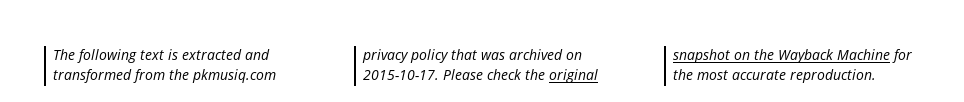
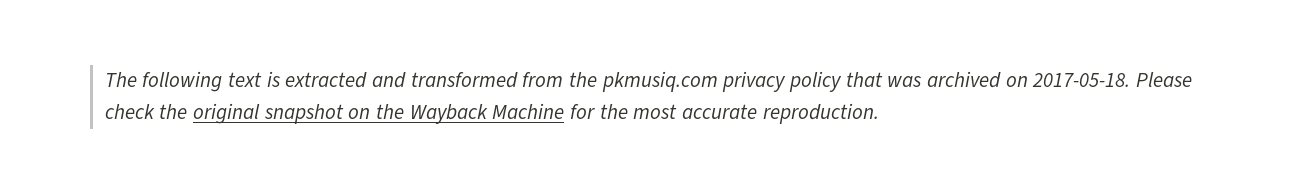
[363,70,440,80] 2015-10-17. -> [1032,73,1131,87] 2017-05-18.

